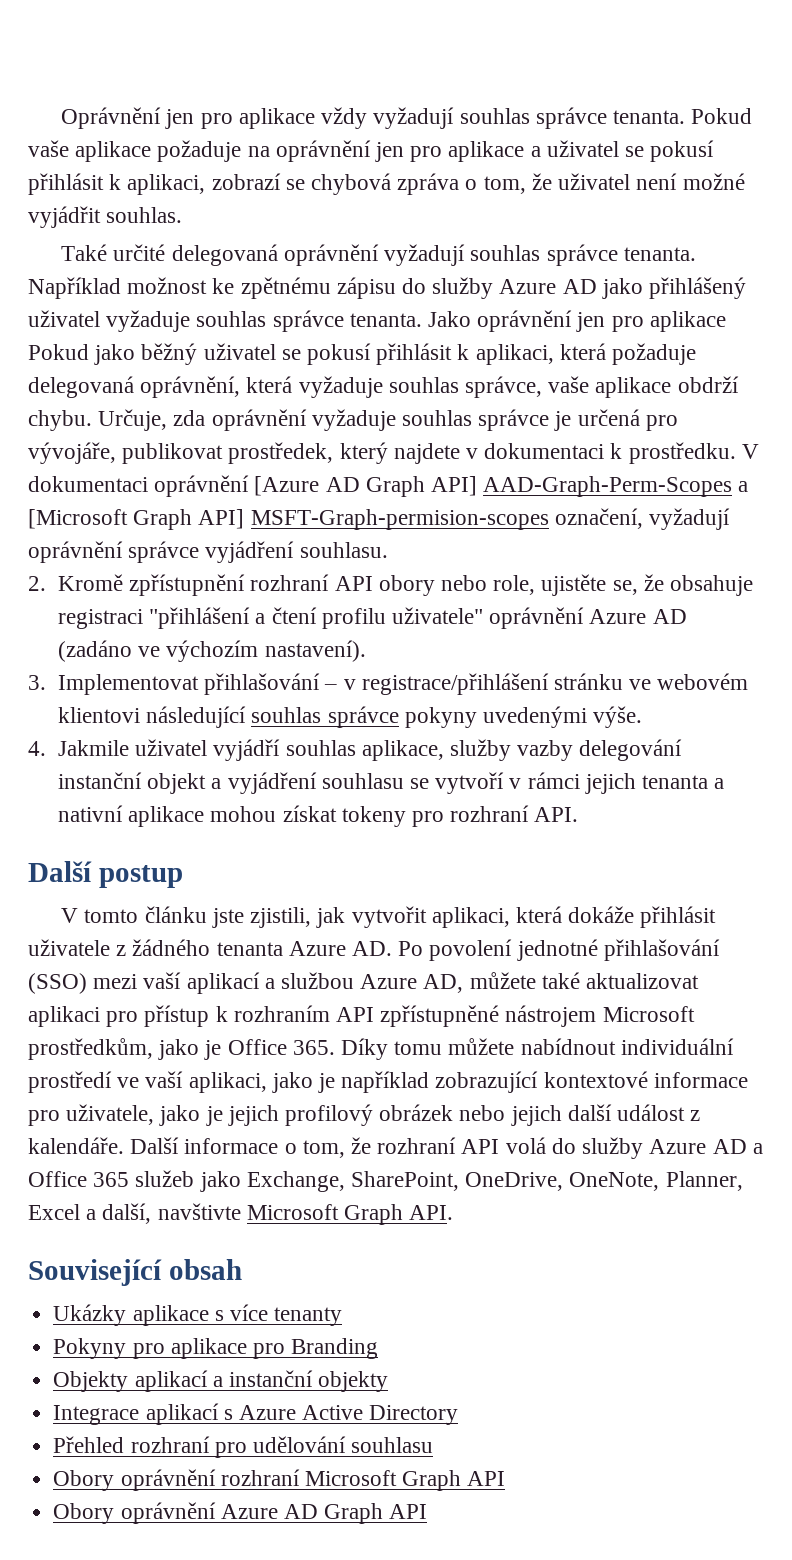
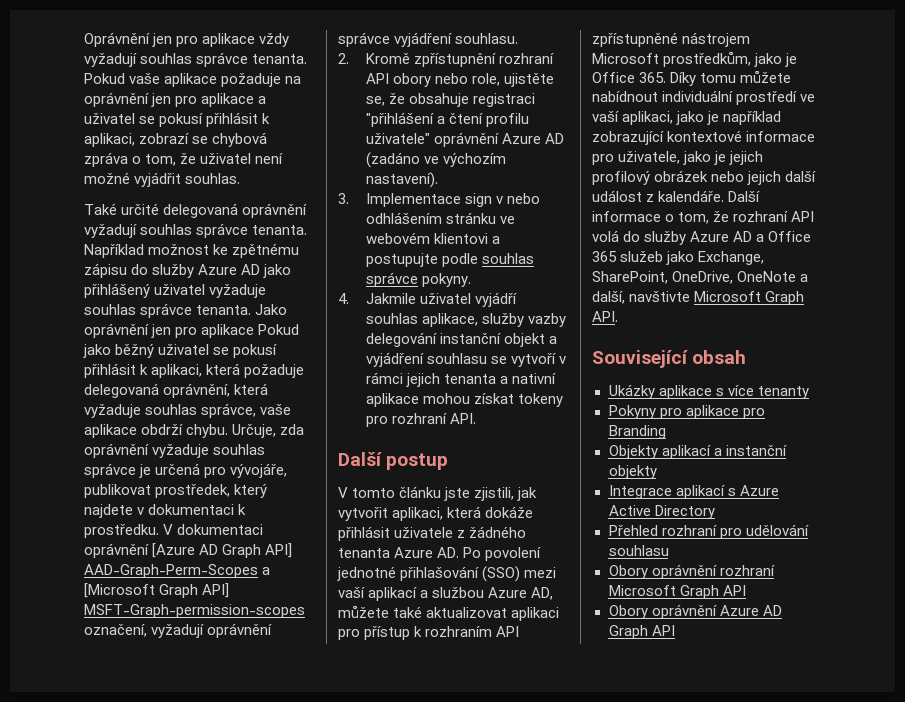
[250,509,549,530] MSFT-Graph-permision-scopes -> [84,604,305,618] MSFT-Graph-permission-scopes
[58,673,749,695] [58,706,643,728] Implementovat přihlašování – v registrace/přihlášení stránku ve webovém klientovi následující souhlas správce pokyny uvedenými výše. -> [366,193,541,207] [366,212,516,224] [366,232,501,244] [366,253,535,267] [366,272,472,287] Implementace sign v nebo odhlášením stránku ve webovém klientovi a postupujte podle souhlas správce pokyny.
[569,1171,743,1191] [28,1204,80,1220] OneNote, Planner, Excel -> [737,271,797,282] OneNote

